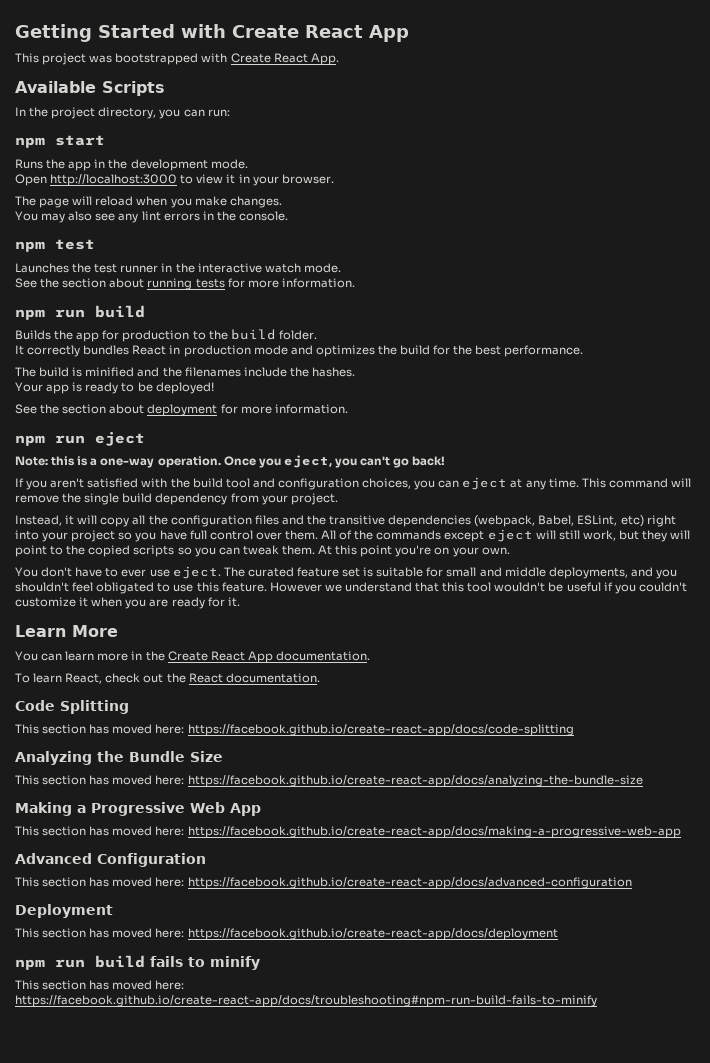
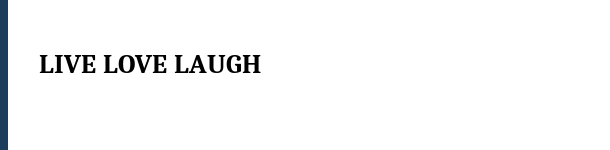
[15,24,409,42] [15,53,339,65] [15,81,165,96] [15,107,230,119] [15,135,105,148] [15,159,248,171] [15,174,334,186] [15,196,282,208] [15,211,288,223] [15,239,95,252] [15,263,341,273] [15,278,355,290] [15,305,145,320] [15,329,317,342] [15,345,584,357] [15,367,355,377] [15,382,214,394] [15,404,348,416] [15,431,145,446] [15,455,446,468] [15,477,691,490] [15,493,338,505] [15,515,676,527] [15,529,691,542] [15,545,510,557] [15,566,677,579] [15,582,687,594] [15,597,240,609] [15,625,118,637] [15,651,370,663] [15,673,320,684] [15,700,129,714] [15,724,574,736] [15,751,223,765] [15,775,643,787] [15,802,261,816] [15,826,681,838] [15,853,206,867] [15,877,632,889] [15,904,113,918] [15,928,558,940] [15,955,260,970] [15,980,185,990] [15,995,597,1007] Getting Started with Create React App // This project was bootstrapped with Create React App. // Available Scripts // In the project directory, you can run: // npm start // Runs the app in the development mode. // Open http://localhost:3000 to view it in your browser. // The page will reload when you make changes. // You may also see any lint errors in the console. // npm test // Launches the test runner in the interactive watch mode. // See the section about running tests for more information. // npm run build // Builds the app for production to the build folder. // It correctly bundles React in production mode and optimizes the build for the best performance. // The build is minified and the filenames include the hashes. // Your app is ready to be deployed! // See the section about deployment for more information. // npm run eject // Note: this is a one-way operation. Once you eject, you can't go back! // If you aren't satisfied with the build tool and configuration choices, you can eject at any time. This command will remove the single build dependency from your project. // Instead, it will copy all the configuration files and the transitive dependencies (webpack, Babel, ESLint, etc) right into your project so you have full control over them. All of the commands except eject will still work, but they will point to the copied scripts so you can tweak them. At this point you're on your own. // You don't have to ever use eject. The curated feature set is suitable for small and middle deployments, and you shouldn't feel obligated to use this feature. However we understand that this tool wouldn't be useful if you couldn't customize it when you are ready for it. // Learn More // You can learn more in the Create React App documentation. // To learn React, check out the React documentation. // Code Splitting // This section has moved here: https://facebook.github.io/create-react-app/docs/code-splitting // Analyzing the Bundle Size // This section has moved here: https://facebook.github.io/create-react-app/docs/analyzing-the-bundle-size // Making a Progressive Web App // This section has moved here: https://facebook.github.io/create-react-app/docs/making-a-progressive-web-app // Advanced Configuration // This section has moved here: https://facebook.github.io/create-react-app/docs/advanced-configuration // Deployment // This section has moved here: https://facebook.github.io/create-react-app/docs/deployment // npm run build fails to minify // This section has moved here: https://facebook.github.io/create-react-app/docs/troubleshooting#npm-run-build-fails-to-minify -> [39,55,262,73] LIVE LOVE LAUGH

